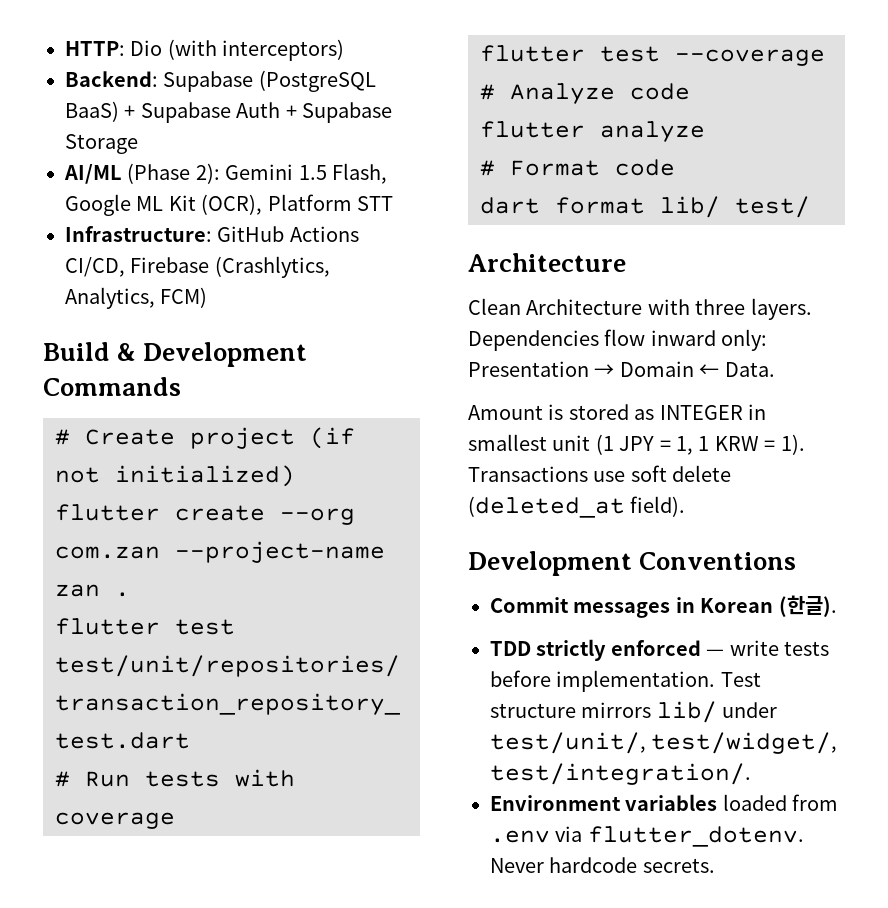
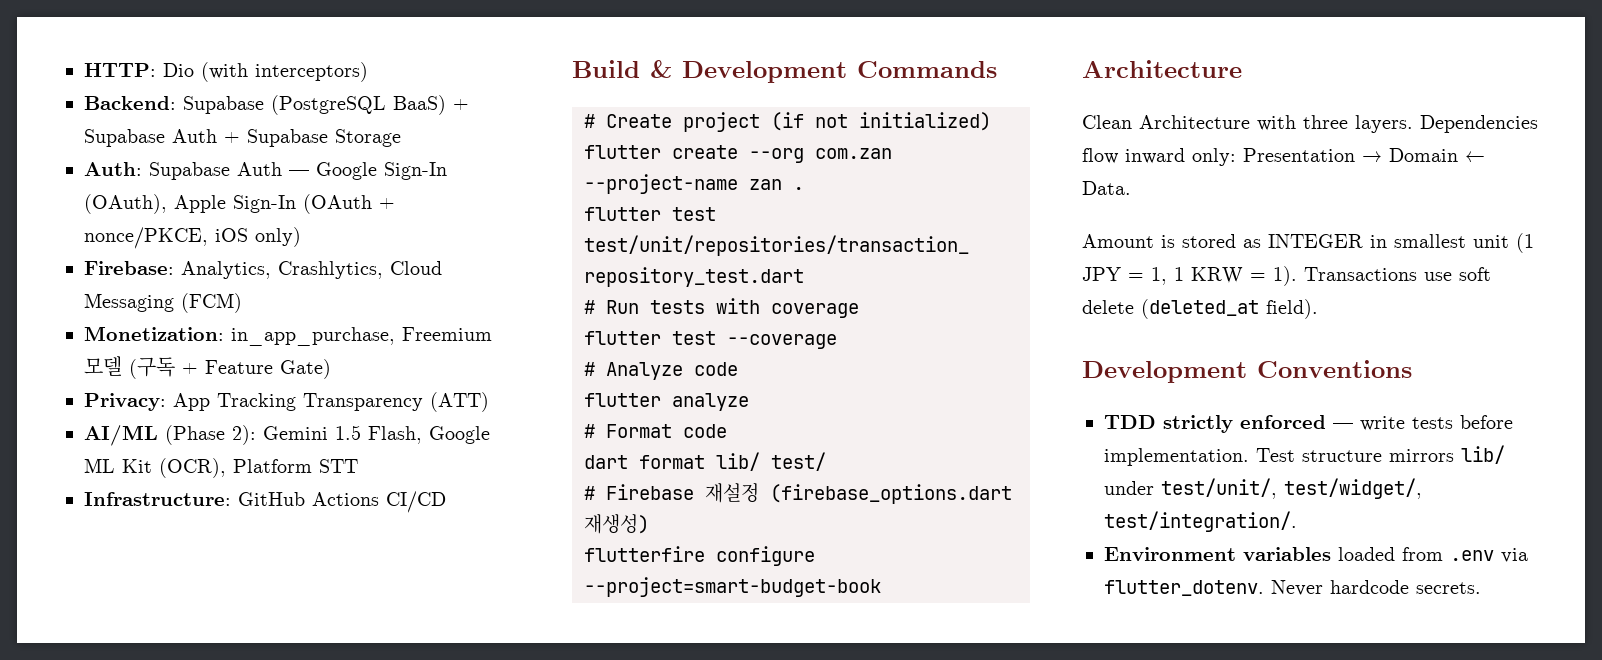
(138, 144) none -> [84,162,447,180] [84,194,395,214] [84,227,301,249] [84,261,442,279] [84,293,242,313] [84,326,492,346] [84,356,331,379] [84,392,489,412] // Auth: Supabase Auth — Google Sign-In (OAuth), Apple Sign-In (OAuth + nonce/PKCE, iOS only) // Firebase: Analytics, Crashlytics, Cloud Messaging (FCM) // Monetization: in_app_purchase, Freemium 모델 (구독 + Feature Gate) // Privacy: App Tracking Transparency (ATT)
[65,256,330,278] [65,287,208,309] CI/CD, Firebase (Crashlytics, Analytics, FCM) -> [386,491,446,513] CI/CD
(810, 207) none -> [584,483,1012,504] [584,514,649,534] [584,546,815,566] [584,577,881,597] // # Firebase 재설정 (firebase_options.dart 재생성) // flutterfire configure --project=smart-budget-book
[490,595,837,618] // Commit messages in Korean (한글). -> (1412, 369) none

